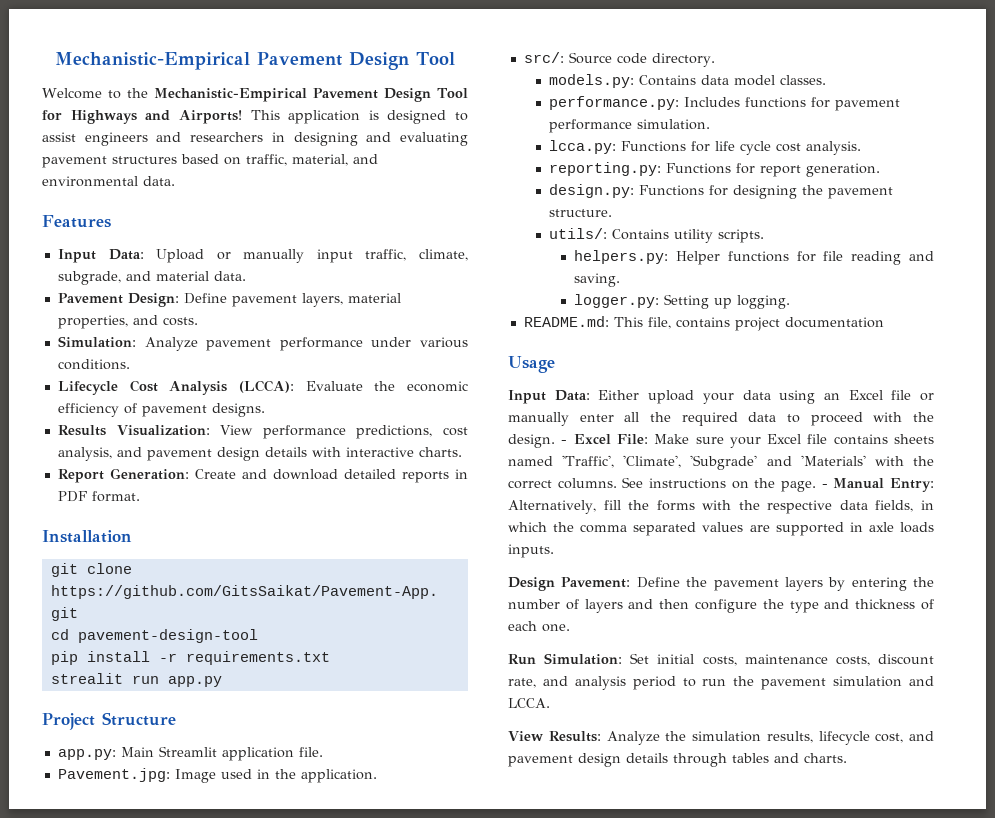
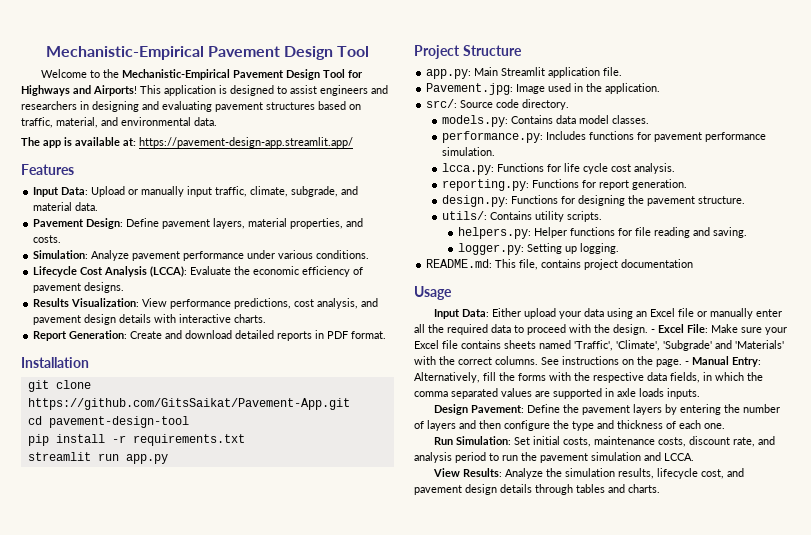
(175, 181) none -> [21,137,353,148] // The app is available at: https://pavement-design-app.streamlit.app/
[50,673,123,684] strealit -> [27,452,91,461] streamlit

